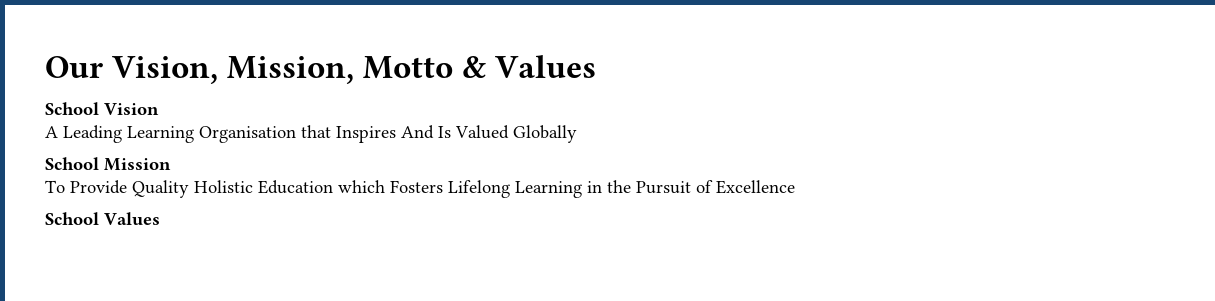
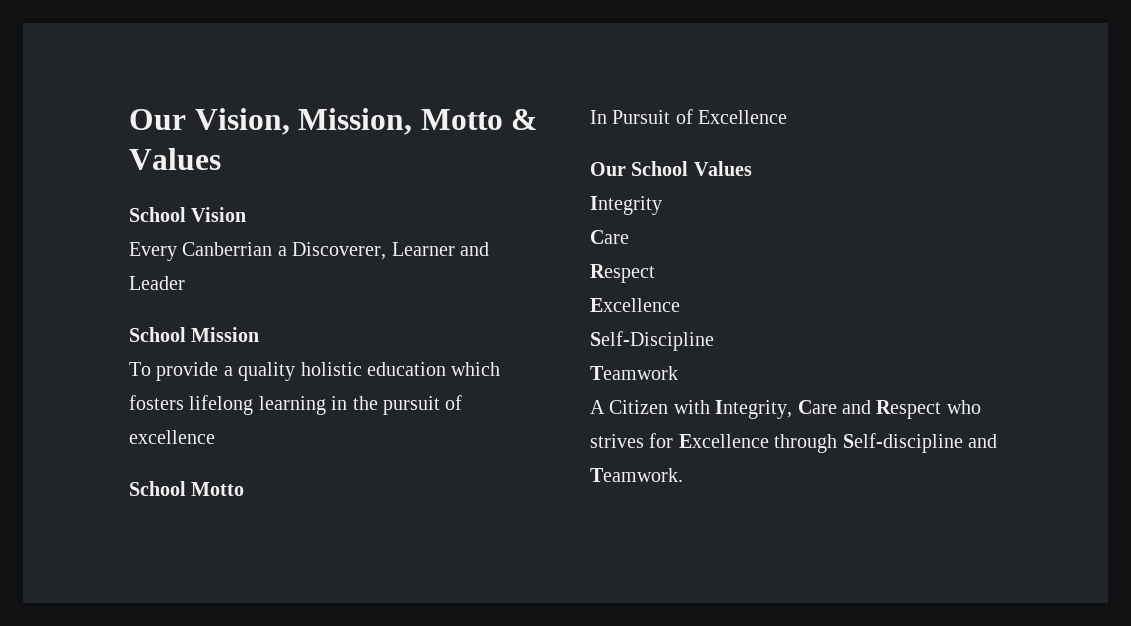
[45,125,577,143] [45,157,171,171] [45,180,631,198] A Leading Learning Organisation that Inspires And Is Valued Globally // School Mission // To Provide Quality Holistic Education which Fosters Lifelong Learning in the -> [129,242,489,261] [129,276,185,290] [129,327,260,342] [129,362,501,381] [129,395,463,415] [129,430,215,444] [129,481,245,496] [590,110,607,124] Every Canberrian a Discoverer, Learner and Leader // School Mission // To provide a quality holistic education which fosters lifelong learning in the pursuit of excellence // School Motto // In
(795, 187) none -> [590,162,626,176] Our
(160, 219) none -> [590,196,662,215] [590,230,629,244] [590,264,655,283] [590,298,680,312] [590,331,714,351] [590,366,678,380] [590,400,981,419] [590,433,997,453] [590,468,683,482] // Integrity // Care // Respect // Excellence // Self-Discipline // Teamwork // A Citizen with Integrity, Care and Respect who strives for Excellence through Self-discipline and Teamwork.

